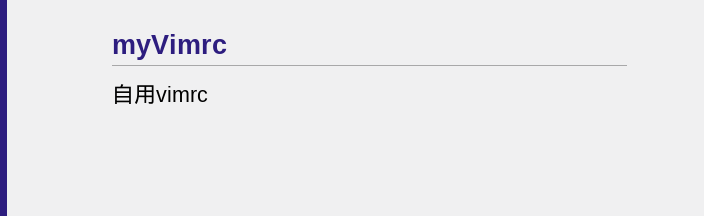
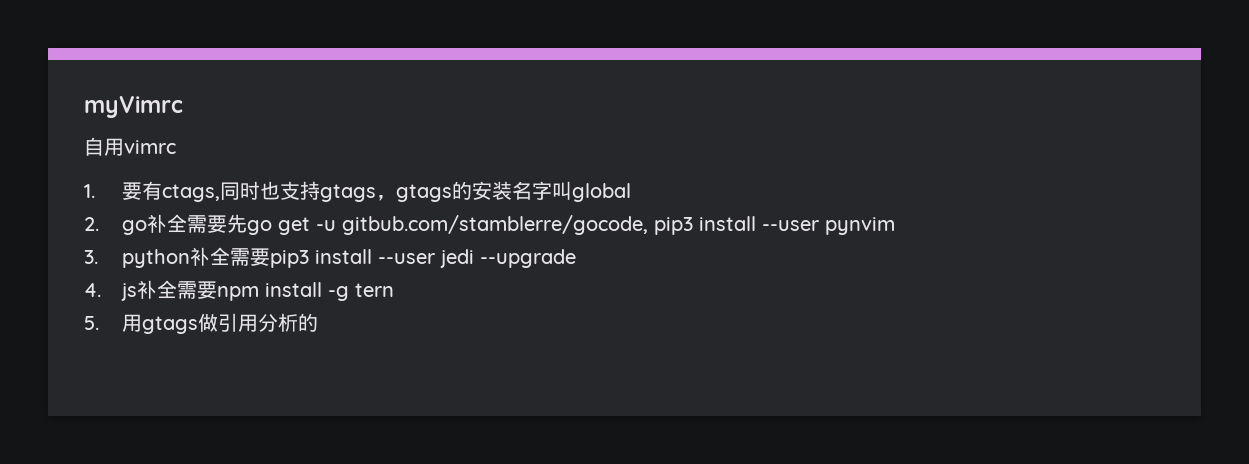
(208, 94) none -> [84,181,632,202] [84,214,896,235] [84,247,577,268] [84,280,395,301] [84,313,319,334] // 1.要有ctags,同时也支持gtags，gtags的安装名字叫global // 2. go补全需要先go get -u gitbub.com/stamblerre/gocode, pip3 install --user pynvim // 3. python补全需要pip3 install --user jedi --upgrade // 4. js补全需要npm install -g tern // 5.用gtags做引用分析的

